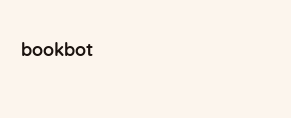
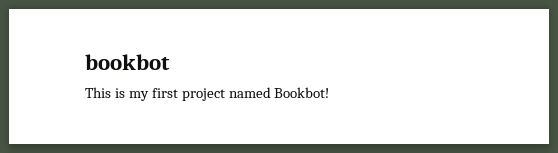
(93, 49) none -> [85,87,330,101] // This is my first project named Bookbot!

